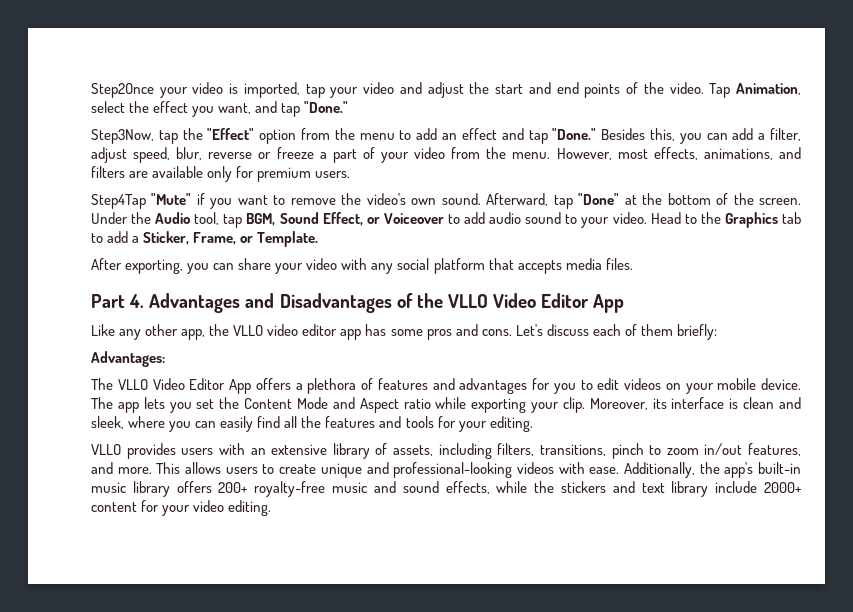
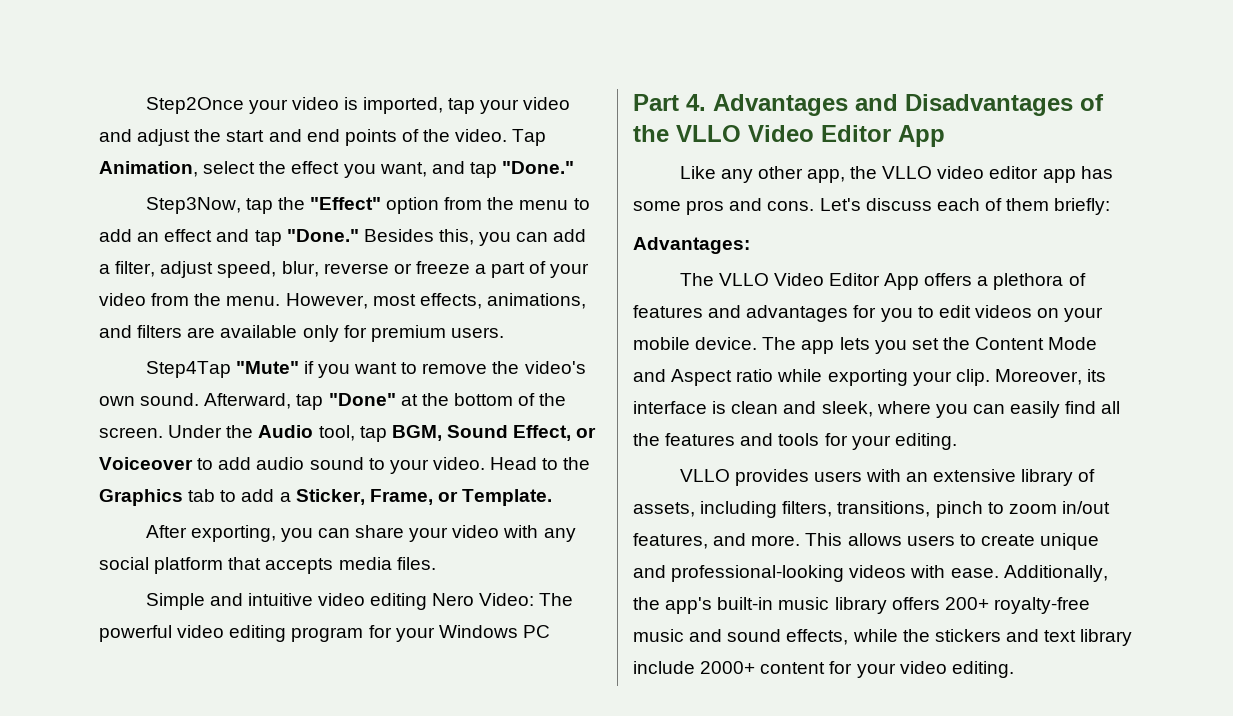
(633, 264) none -> [145,593,574,610] [99,625,550,642] // Simple and intuitive video editing Nero Video: The powerful video editing program for your Windows PC

